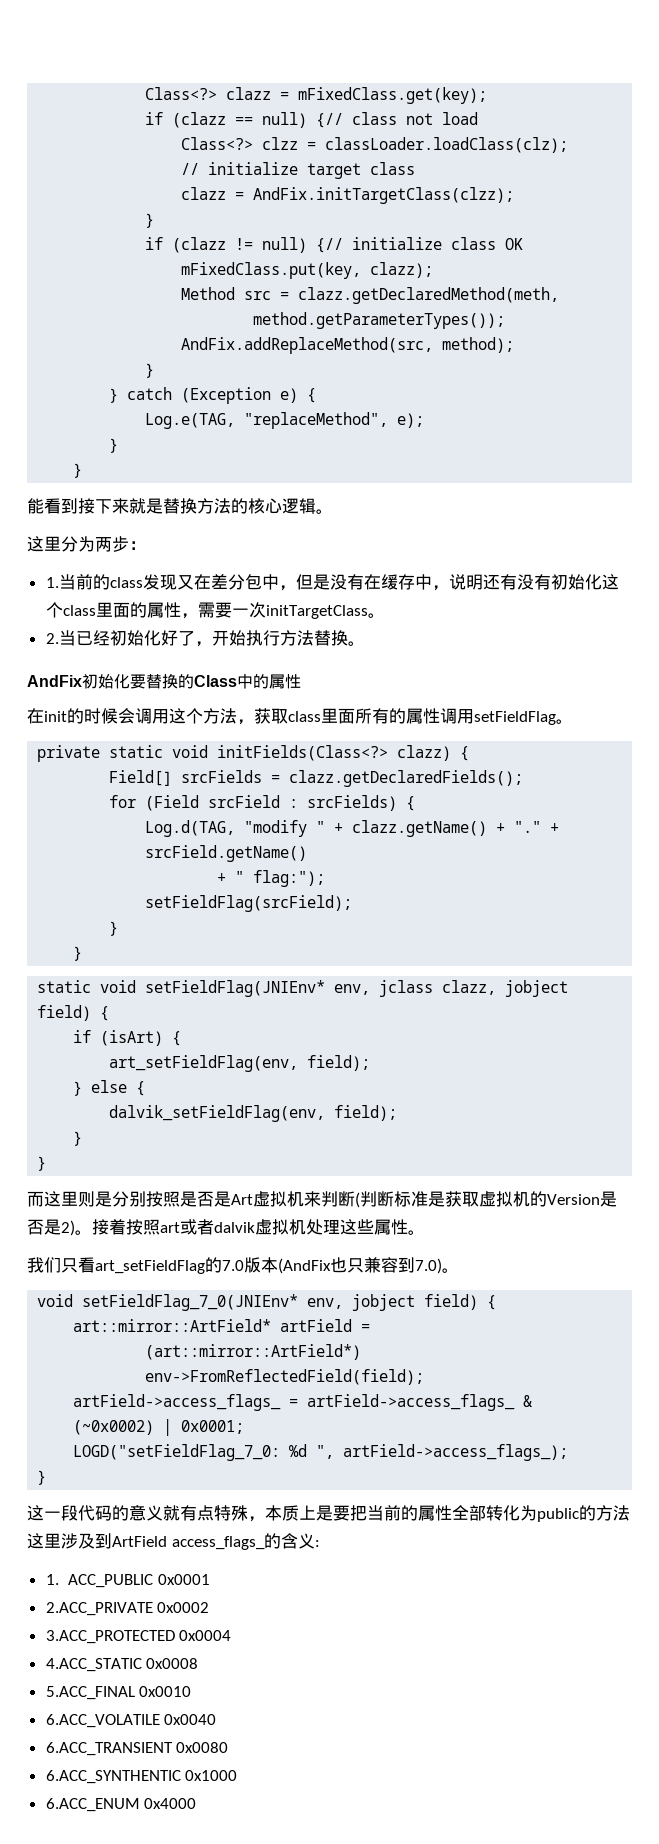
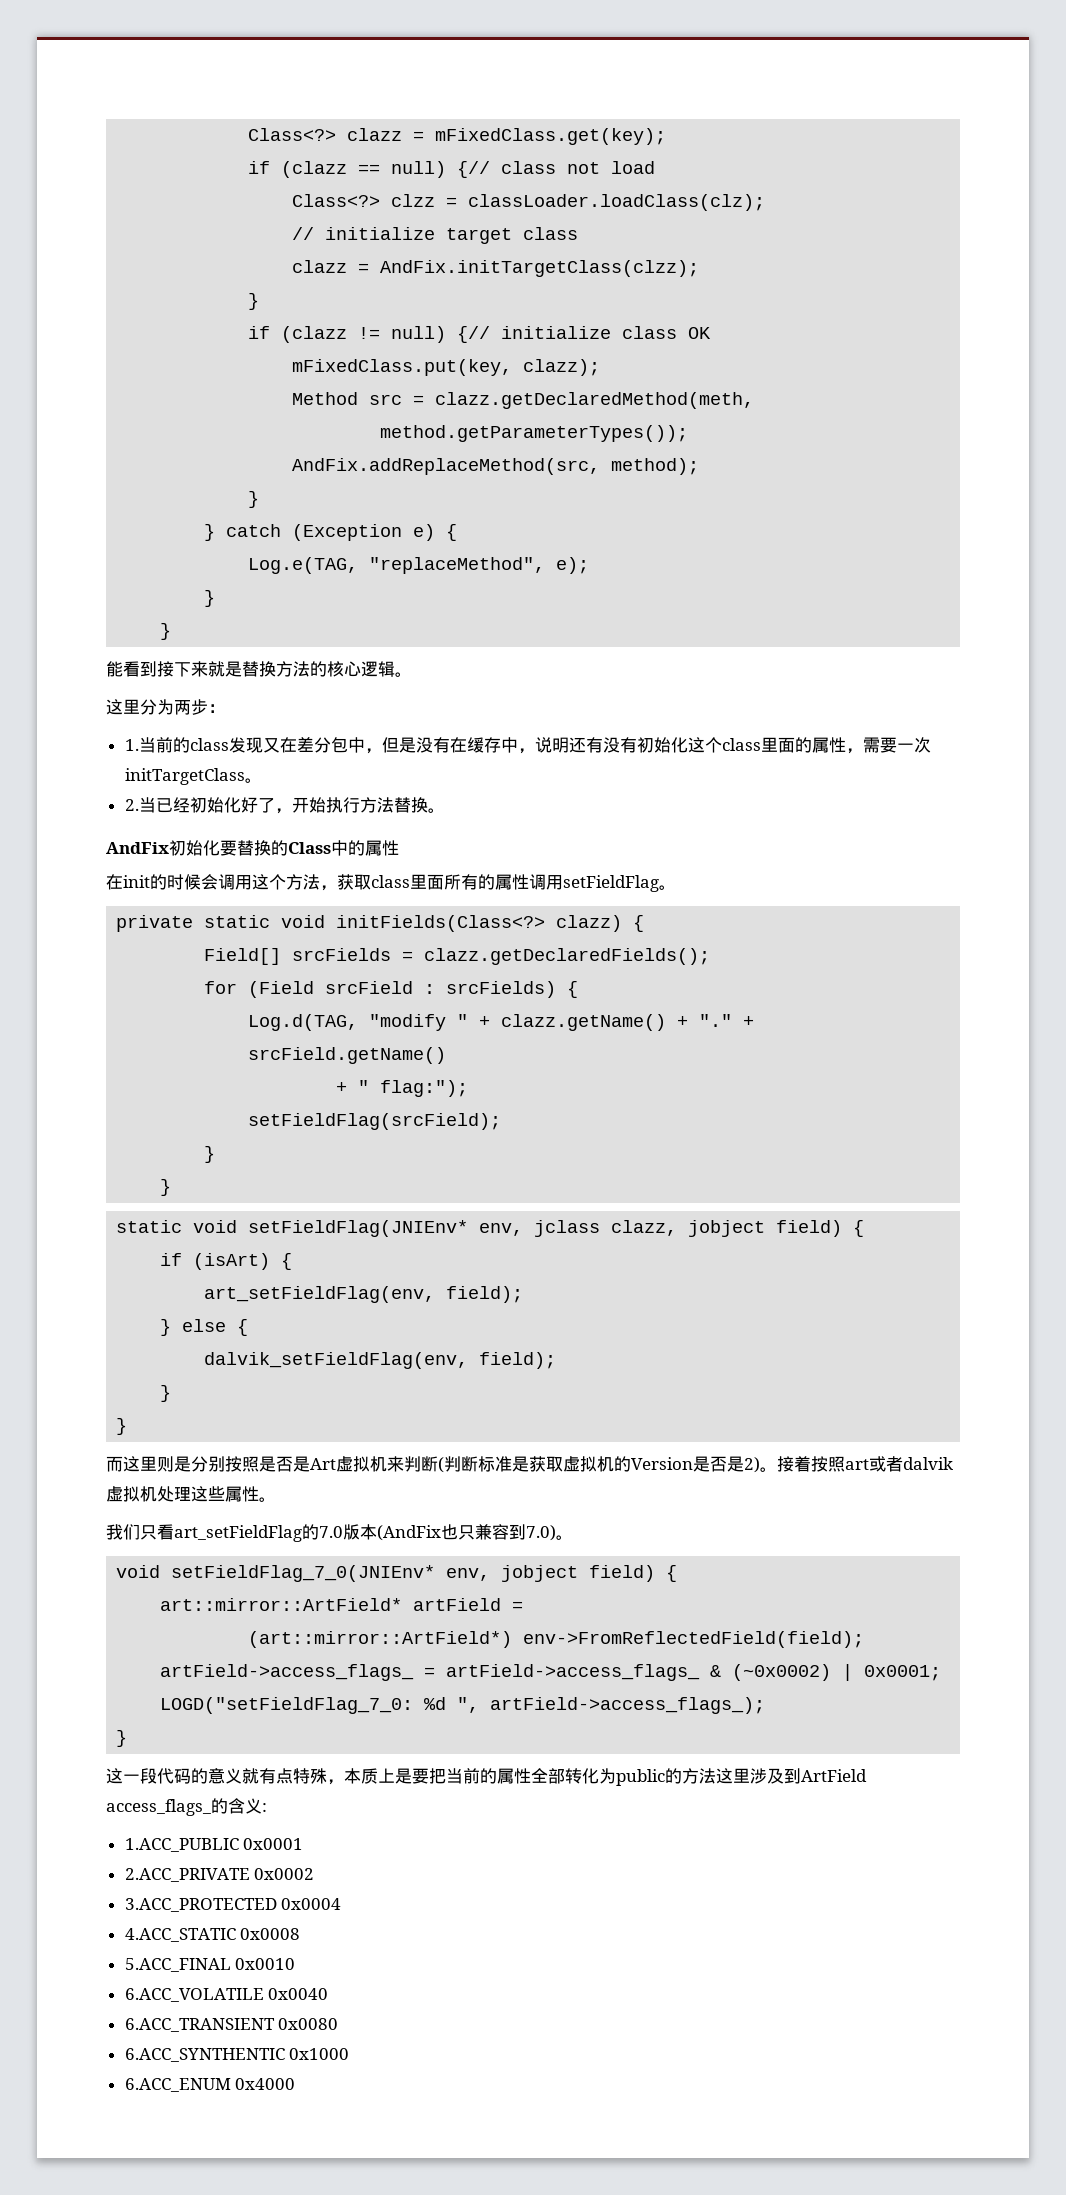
[45,1574,154,1588] 1. ACC_PUBLIC -> [124,1838,239,1852] 1.ACC_PUBLIC

